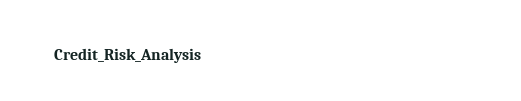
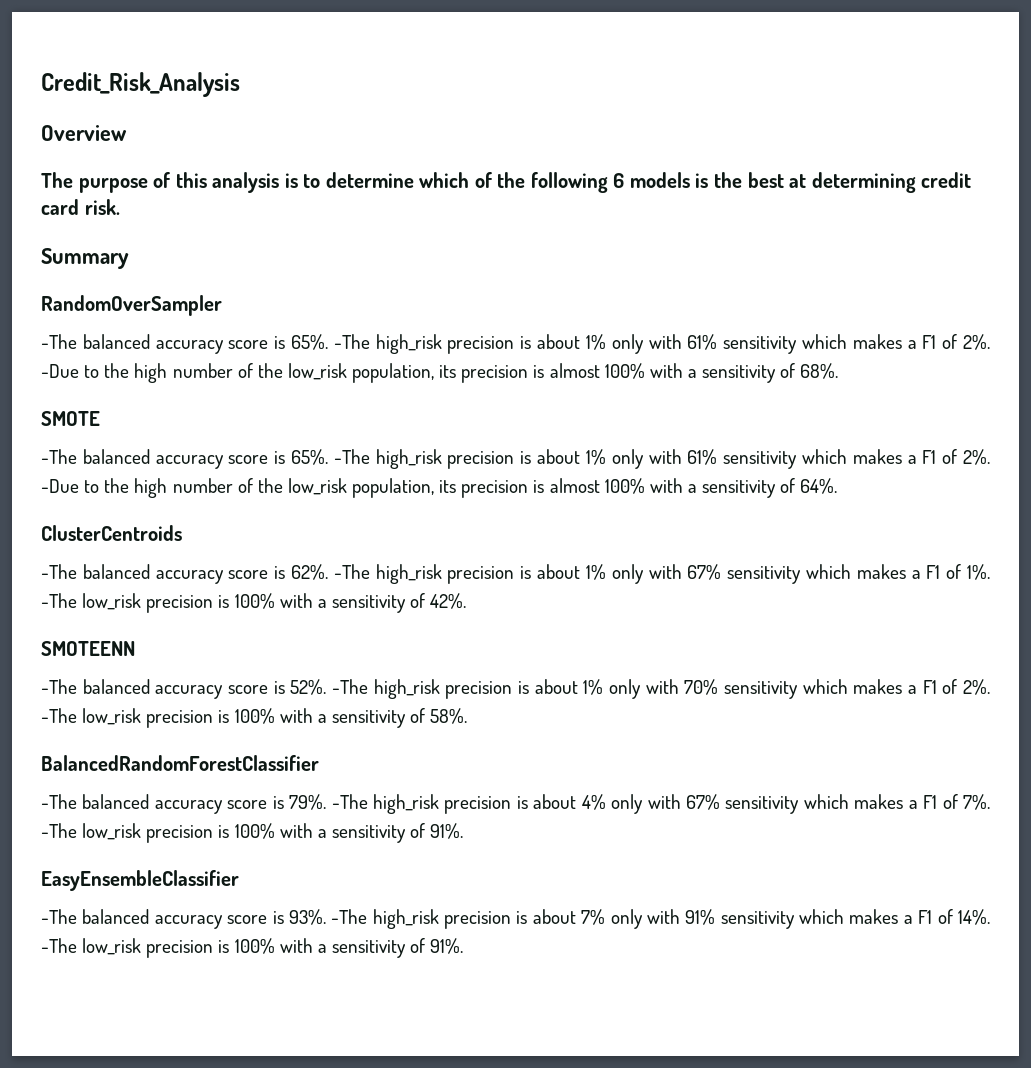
(201, 55) none -> [41,125,127,141] [41,172,972,193] [41,199,120,215] [41,248,129,269] [41,295,222,316] [41,334,991,354] [41,363,839,383] [41,411,100,426] [41,449,991,469] [41,478,838,498] [41,525,182,541] [41,564,991,584] [41,593,467,613] [41,641,135,656] [41,679,991,699] [41,708,468,728] [41,755,319,771] [41,794,990,814] [41,823,464,843] [41,870,239,891] [41,909,991,929] [41,938,464,958] // Overview // The purpose of this analysis is to determine which of the following 6 models is the best at determining credit card risk. // Summary // RandomOverSampler // -The balanced accuracy score is 65%. -The high_risk precision is about 1% only with 61% sensitivity which makes a F1 of 2%. -Due to the high number of the low_risk population, its precision is almost 100% with a sensitivity of 68%. // SMOTE // -The balanced accuracy score is 65%. -The high_risk precision is about 1% only with 61% sensitivity which makes a F1 of 2%. -Due to the high number of the low_risk population, its precision is almost 100% with a sensitivity of 64%. // ClusterCentroids // -The balanced accuracy score is 62%. -The high_risk precision is about 1% only with 67% sensitivity which makes a F1 of 1%. -The low_risk precision is 100% with a sensitivity of 42%. // SMOTEENN // -The balanced accuracy score is 52%. -The high_risk precision is about 1% only with 70% sensitivity which makes a F1 of 2%. -The low_risk precision is 100% with a sensitivity of 58%. // BalancedRandomForestClassifier // -The balanced accuracy score is 79%. -The high_risk precision is about 4% only with 67% sensitivity which makes a F1 of 7%. -The low_risk precision is 100% with a sensitivity of 91%. // EasyEnsembleClassifier // -The balanced accuracy score is 93%. -The high_risk precision is about 7% only with 91% sensitivity which makes a F1 of 14%. -The low_risk precision is 100% with a sensitivity of 91%.

